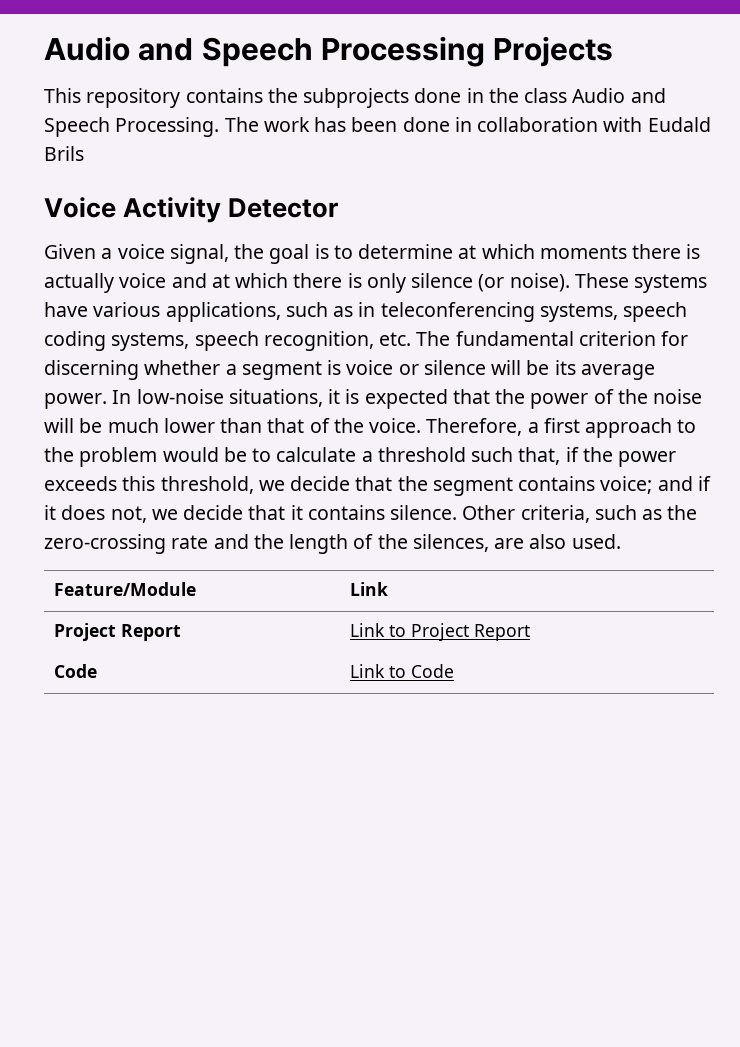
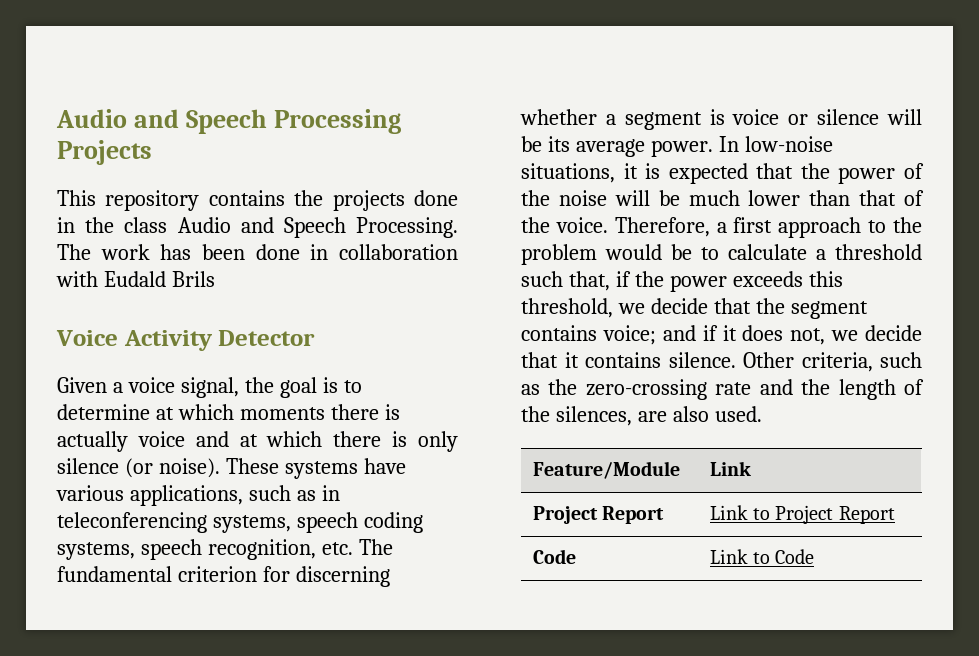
[303,88,410,108] subprojects -> [332,190,405,211] projects

